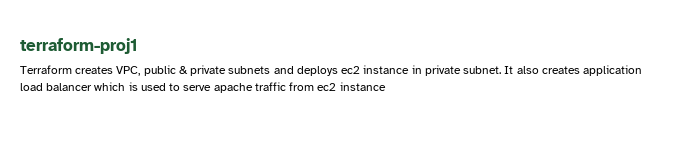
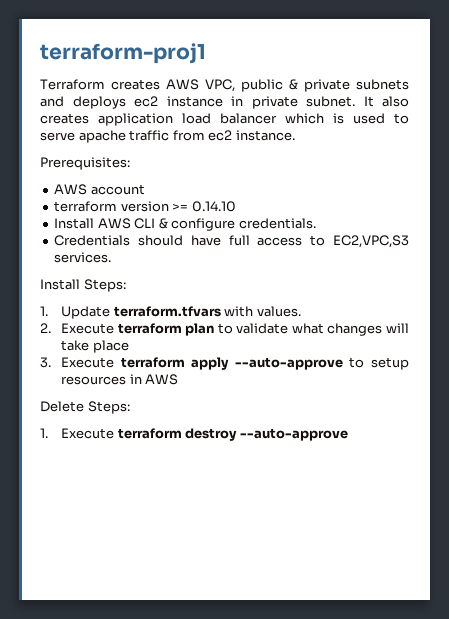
(114, 70) none -> [166,79,199,90] AWS
[339,82,386,91] instance -> [235,130,295,141] [40,157,130,170] [54,184,145,195] [54,201,236,212] [54,218,316,231] [54,235,409,248] [54,252,112,263] [40,279,126,292] [40,306,301,319] [40,323,409,336] [61,340,129,353] [40,357,409,370] [61,374,179,385] [40,401,130,414] [40,428,348,441] instance. // Prerequisites: // AWS account // terraform version >= 0.14.10 // Install AWS CLI & configure credentials. // Credentials should have full access to EC2,VPC,S3 services. // Install Steps: // 1. Update terraform.tfvars with values. // 2. Execute terraform plan to validate what changes will take place // 3. Execute terraform apply --auto-approve to setup resources in AWS // Delete Steps: // 1. Execute terraform destroy --auto-approve

